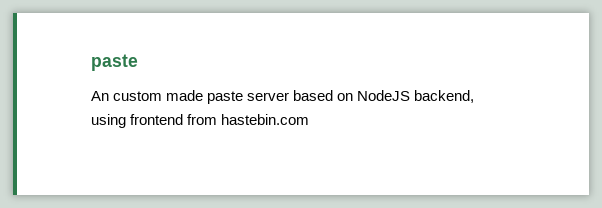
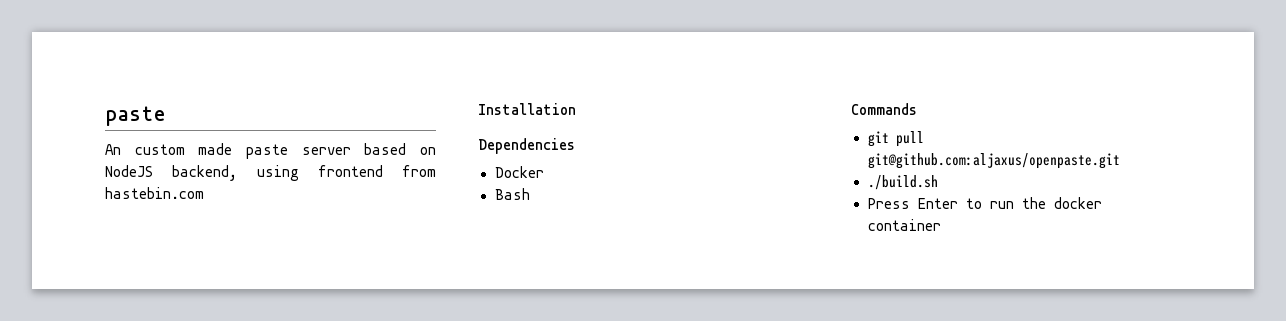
(310, 119) none -> [478,103,576,115] [478,138,575,154] [494,166,544,178] [494,188,530,200] [851,103,917,115] [867,131,924,147] [867,153,1120,169] [867,175,938,190] [867,197,1102,209] [867,219,941,231] // Installation // Dependencies // Docker // Bash // Commands // git pull git@github.com:aljaxus/openpaste.git // ./build.sh // Press Enter to run the docker container

